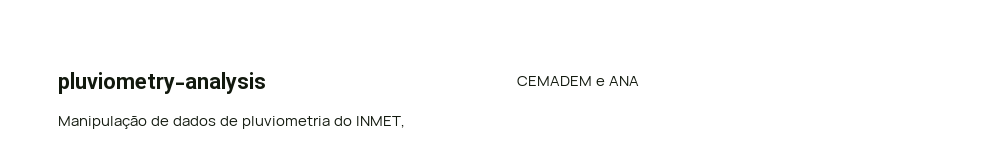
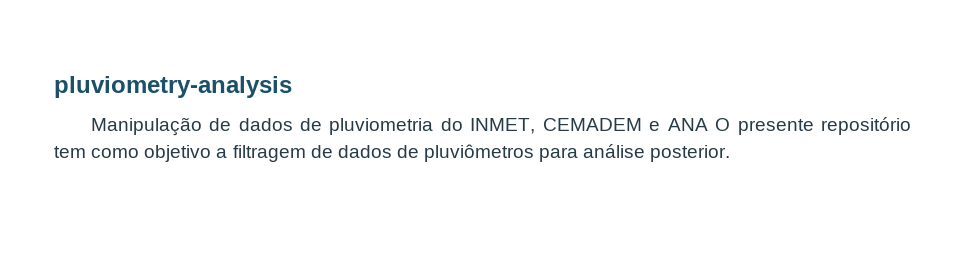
(640, 81) none -> [715,117,912,135] [54,144,731,162] O presente repositório tem como objetivo a filtragem de dados de pluviômetros para análise posterior.

